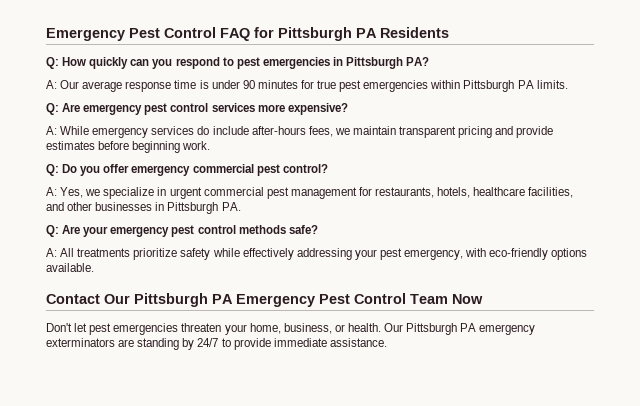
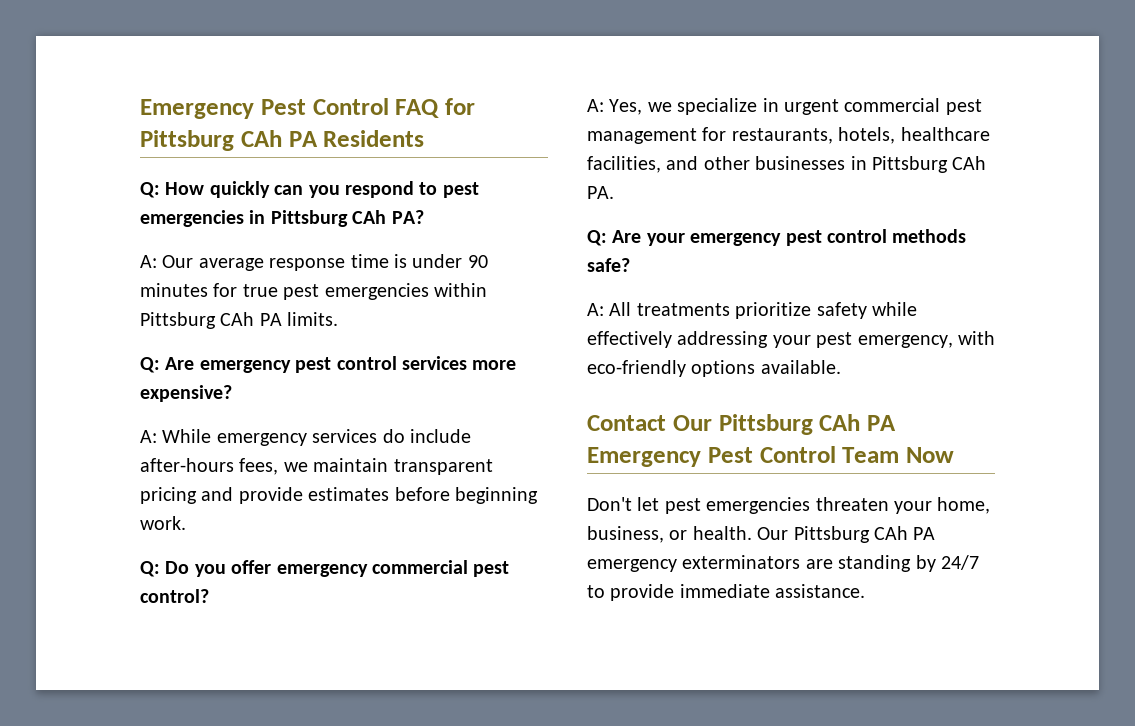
[278,27,352,41] Pittsburgh -> [140,130,282,151] Pittsburg CAh
[346,57,404,69] Pittsburgh -> [270,210,387,227] Pittsburg CAh
[463,80,515,92] Pittsburgh -> [140,312,255,329] Pittsburg CAh
[167,202,219,214] Pittsburgh -> [872,156,987,173] Pittsburg CAh
[134,293,208,307] Pittsburgh -> [718,414,861,435] Pittsburg CAh
[406,323,458,335] Pittsburgh -> [793,526,908,543] Pittsburg CAh

